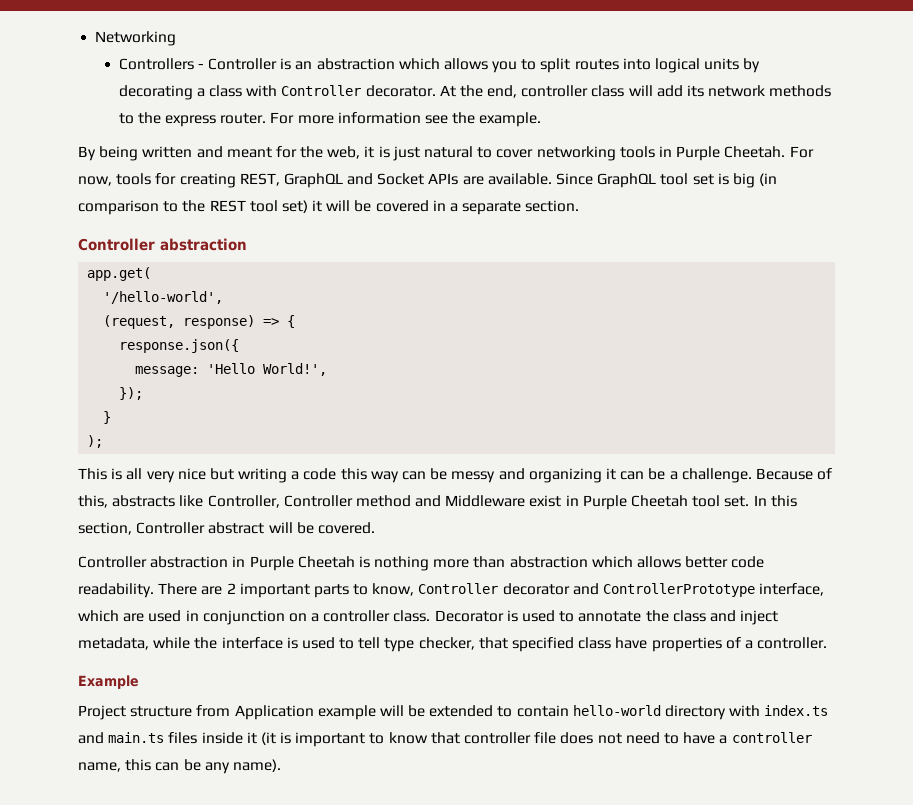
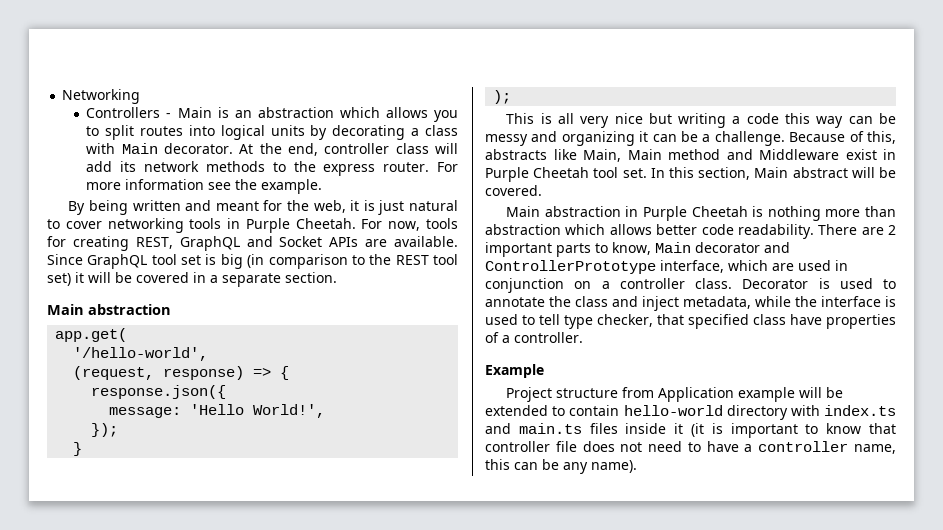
[208,58,278,70] Controller -> [177,107,212,118] Main
[281,85,362,96] Controller -> [121,143,158,154] Main
[78,238,155,251] Controller -> [47,304,84,315] Main
[207,495,353,508] Controller, Controller -> [583,149,662,162] Main, Main
[136,522,206,534] Controller -> [754,167,789,178] Main
[78,556,147,568] Controller -> [506,206,541,217] Main
[418,583,499,594] Controller -> [655,242,691,253] Main

